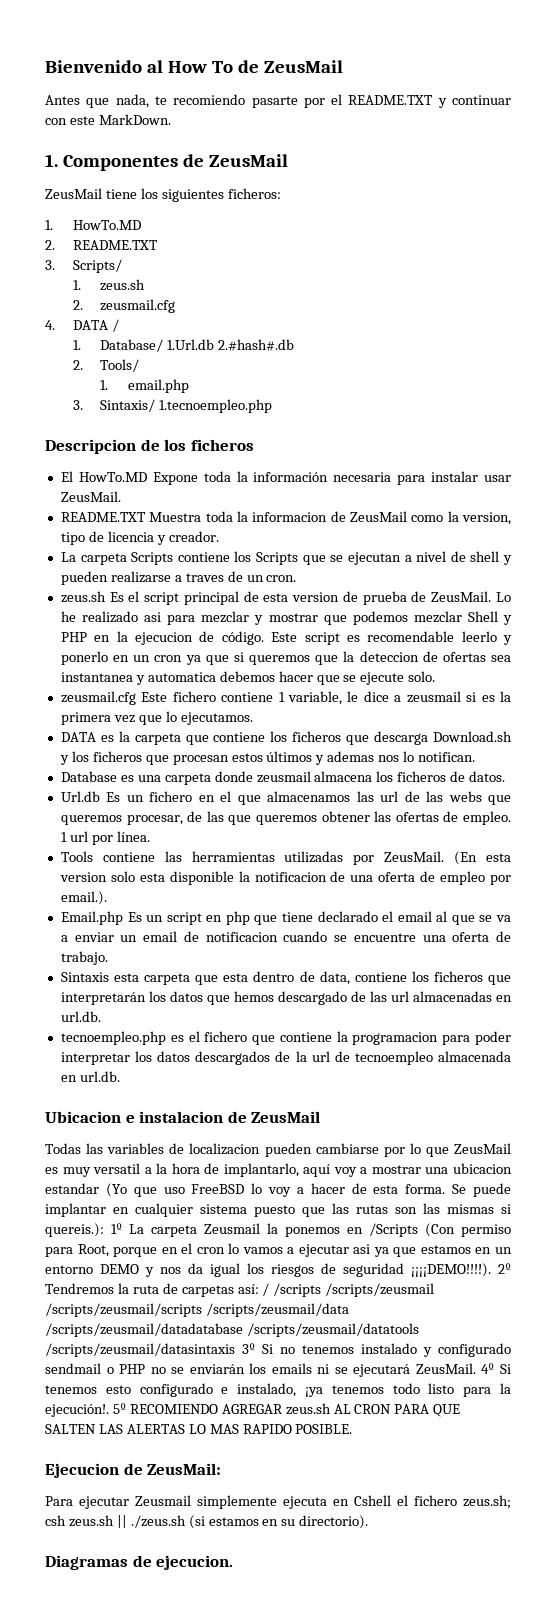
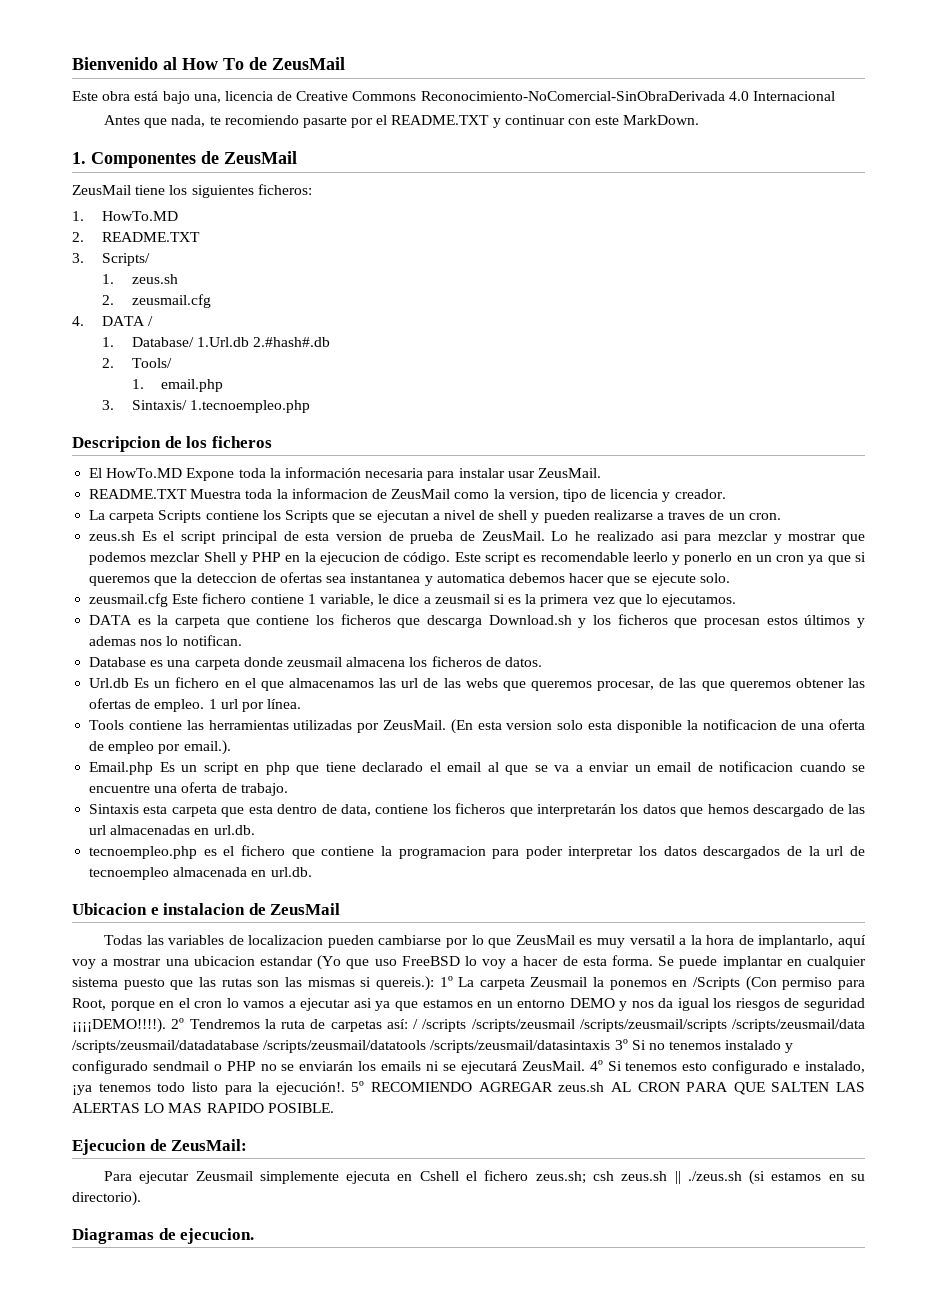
(343, 66) none -> [72,91,836,104] // Este obra está bajo una, licencia de Creative Commons Reconocimiento-NoComercial-SinObraDerivada 4.0 Internacional

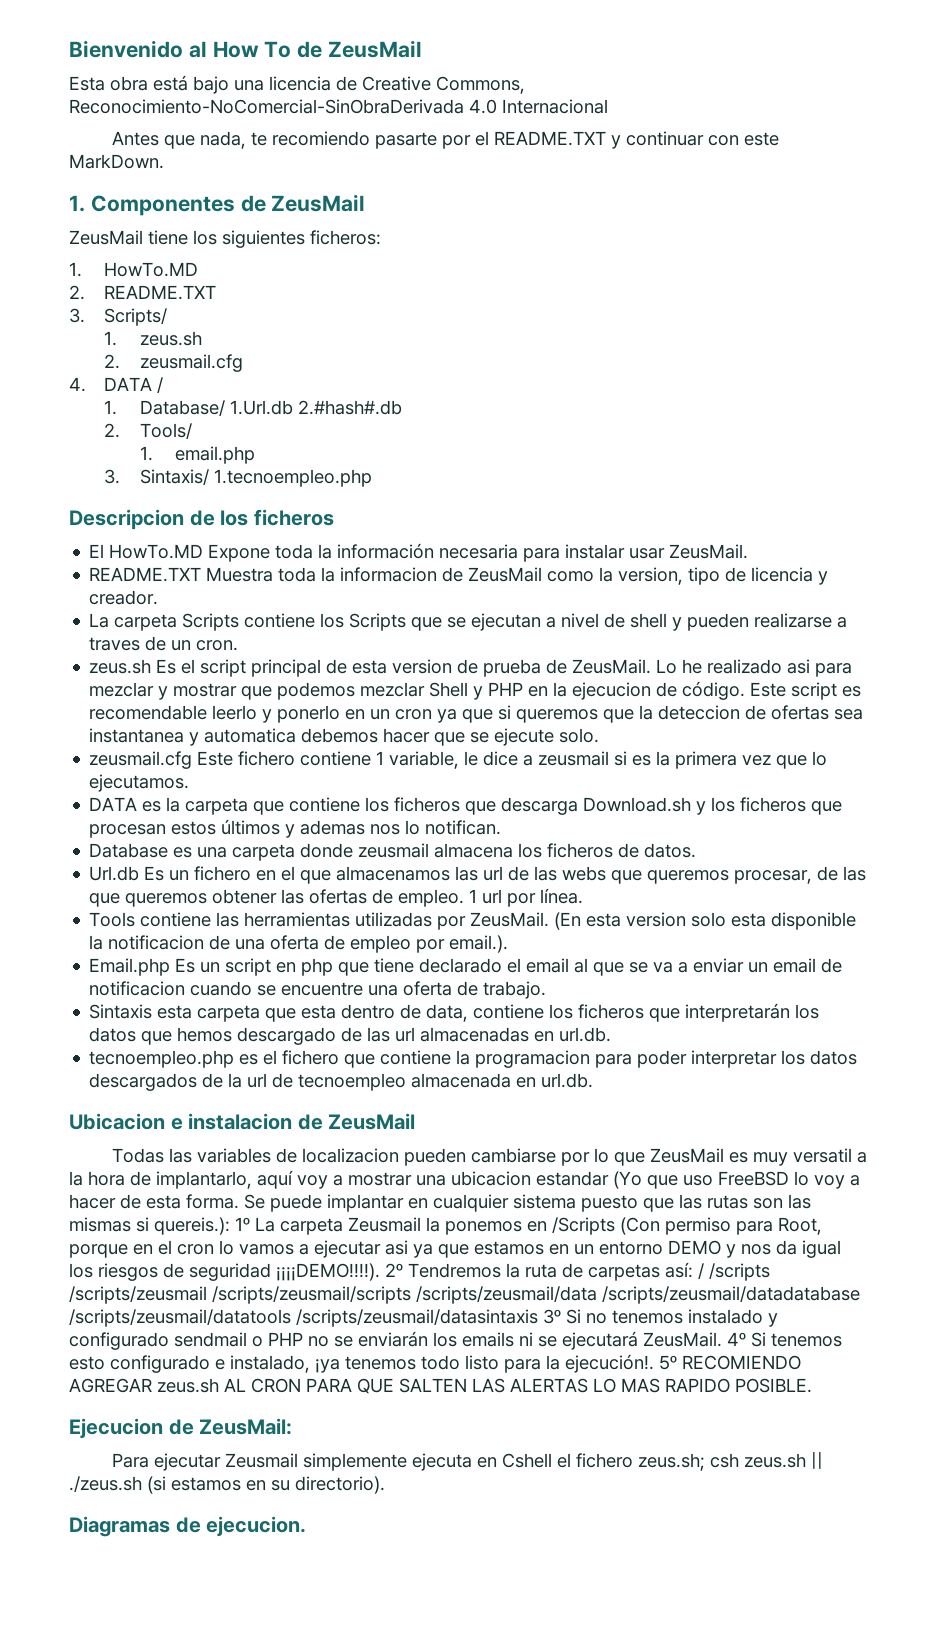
[72,91,98,101] Este -> [69,76,105,91] Esta
[193,94,221,103] una, -> [234,80,264,91] una
[352,91,417,101] Commons -> [436,76,525,94] Commons,

